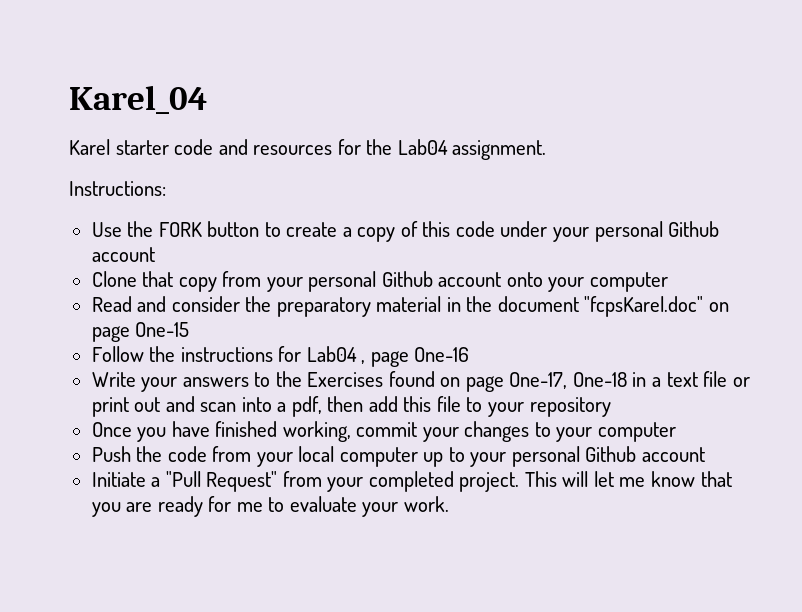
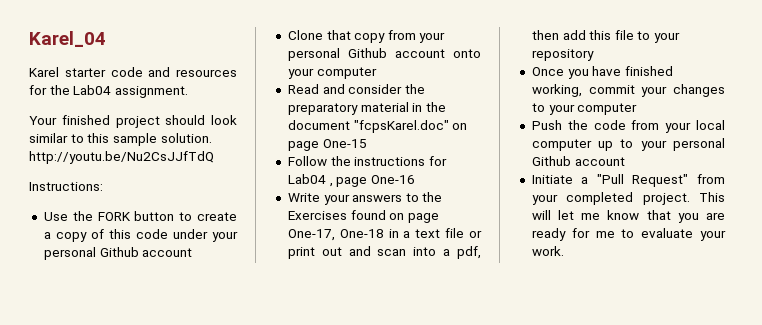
(547, 150) none -> [29,115,237,128] [29,133,212,146] [29,151,214,164] // Your finished project should look similar to this sample solution. http://youtu.be/Nu2CsJJfTdQ

